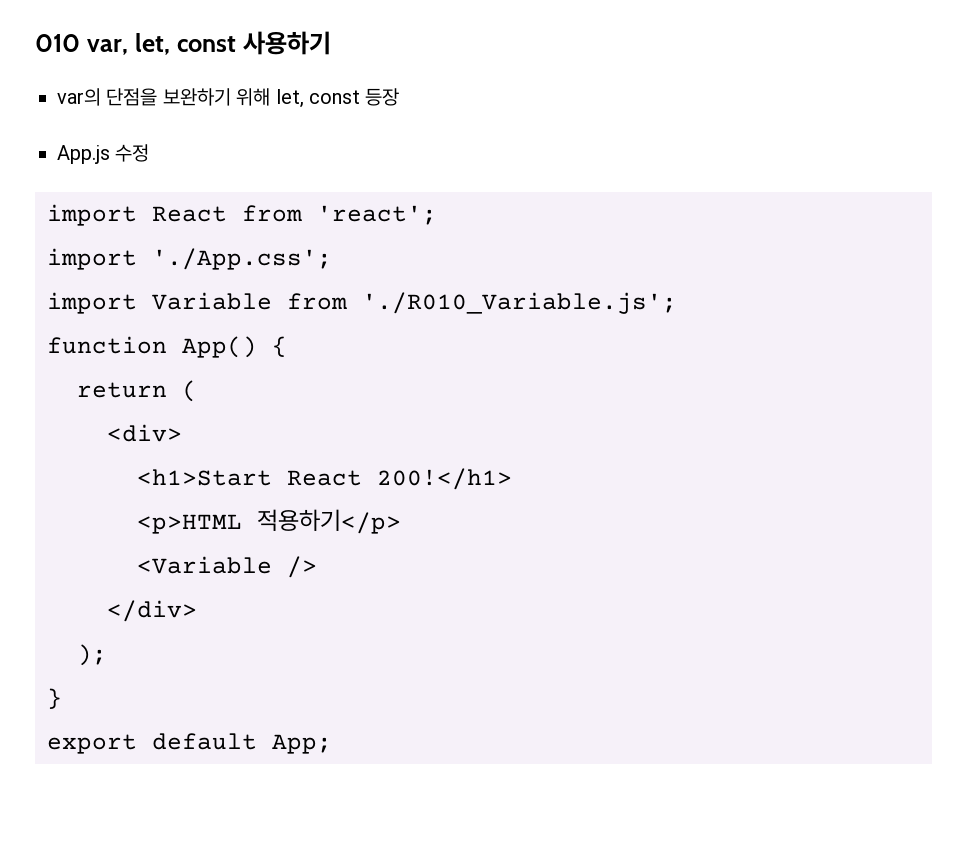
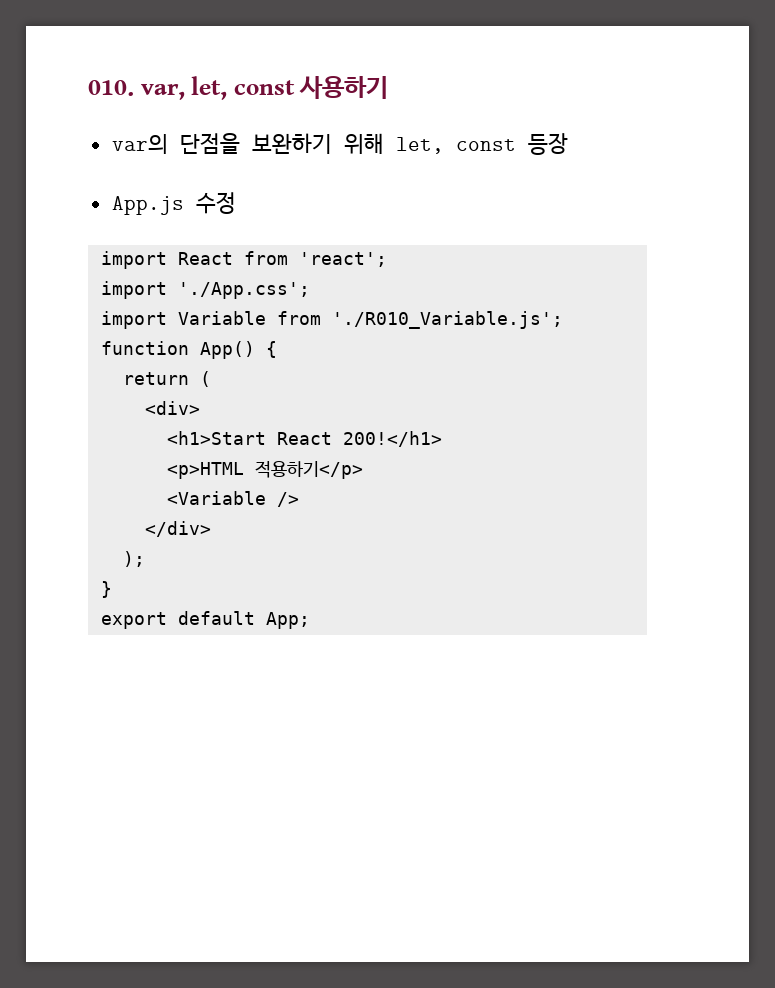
[35,34,80,52] 010 -> [88,80,134,96] 010.

